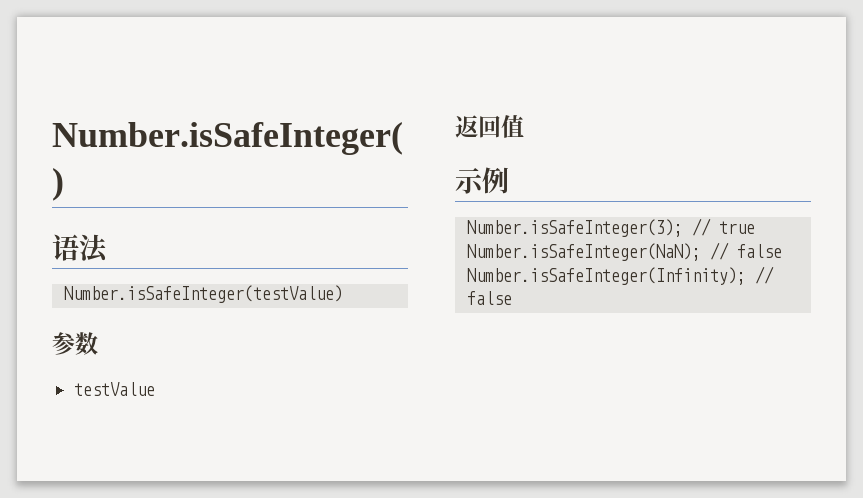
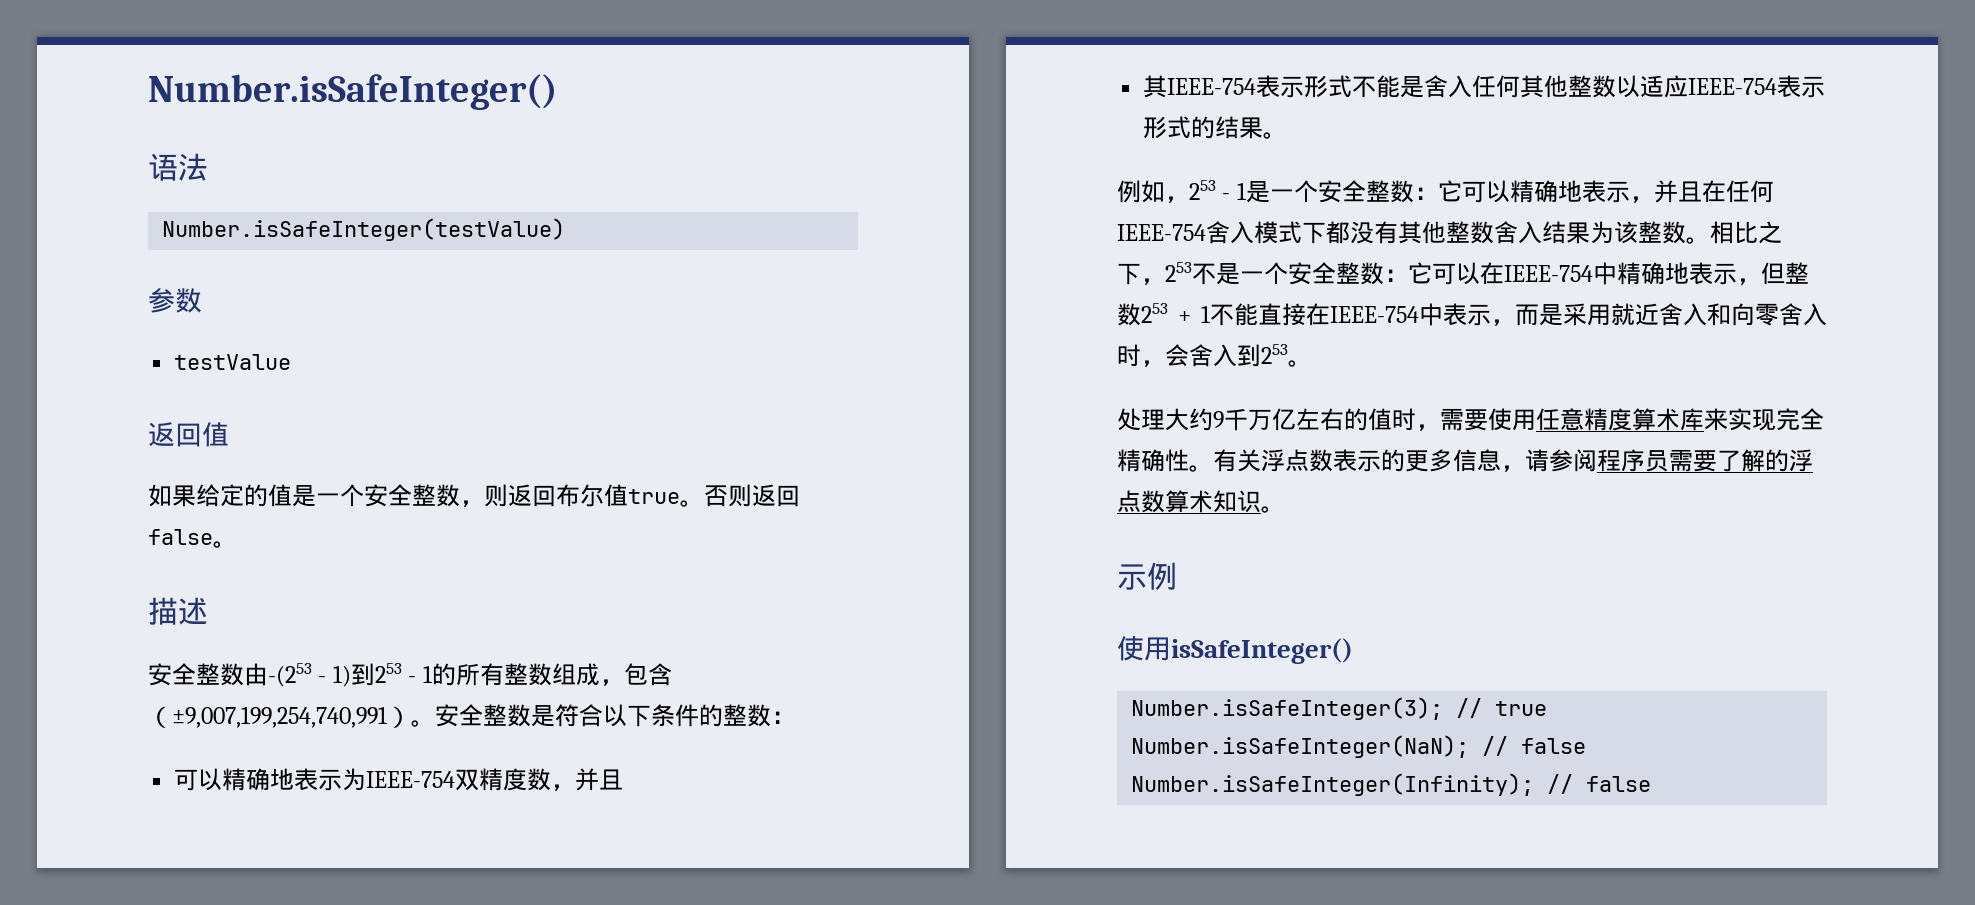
(524, 126) none -> [148,484,800,507] [148,529,237,548] [148,597,208,625] [148,663,672,687] [148,704,795,728] [174,768,624,791] [1143,75,1826,98] [1143,116,1288,139] [1117,180,1774,203] [1117,221,1782,244] [1117,262,1809,285] [1117,303,1827,326] [1117,344,1312,367] [1117,408,1824,431] [1117,449,1813,472] [1117,490,1285,513] // 如果给定的值是一个安全整数，则返回布尔值true。否则返回false。 // 描述 // 安全整数由-(253 - 1)到253 - 1的所有整数组成，包含（±9,007,199,254,740,991）。安全整数是符合以下条件的整数： // 可以精确地表示为IEEE-754双精度数，并且 // 其IEEE-754表示形式不能是舍入任何其他整数以适应IEEE-754表示形式的结果。 // 例如，253 - 1是一个安全整数：它可以精确地表示，并且在任何IEEE-754舍入模式下都没有其他整数舍入结果为该整数。相比之下，253不是一个安全整数：它可以在IEEE-754中精确地表示，但整数253 + 1不能直接在IEEE-754中表示，而是采用就近舍入和向零舍入时，会舍入到253。 // 处理大约9千万亿左右的值时，需要使用任意精度算术库来实现完全精确性。有关浮点数表示的更多信息，请参阅程序员需要了解的浮点数算术知识。
(509, 180) none -> [1117,636,1353,664] // 使用isSafeInteger()

